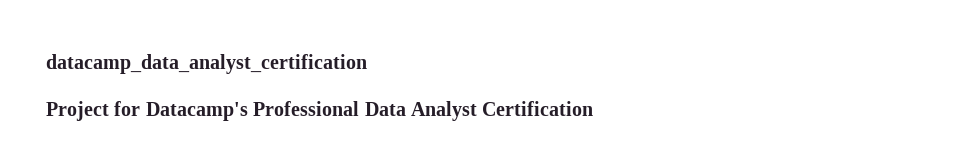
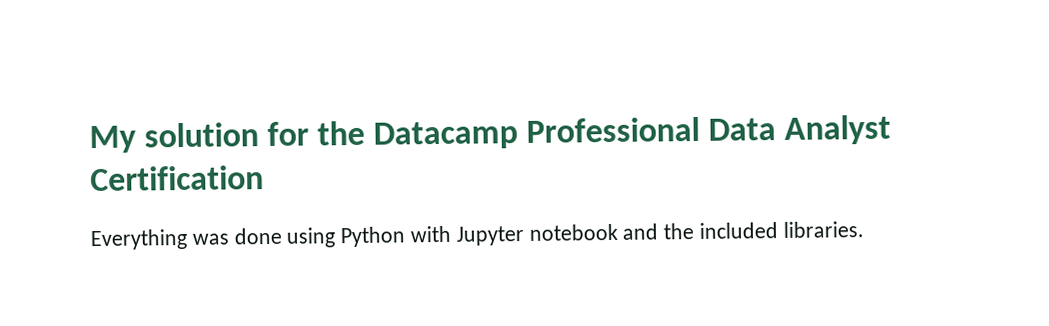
[46,54,367,74] [46,101,248,121] datacamp_data_analyst_certification // Project for Datacamp's -> [89,120,519,154] My solution for the Datacamp
(594, 108) none -> [90,221,864,251] // Everything was done using Python with Jupyter notebook and the included libraries.

